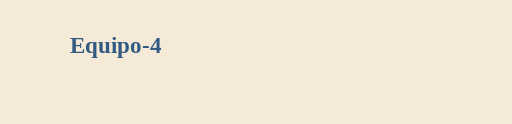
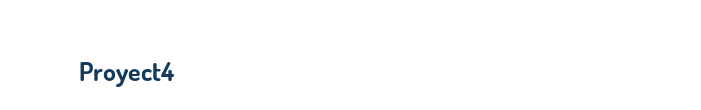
[70,37,162,58] Equipo-4 -> [79,62,175,87] Proyect4

